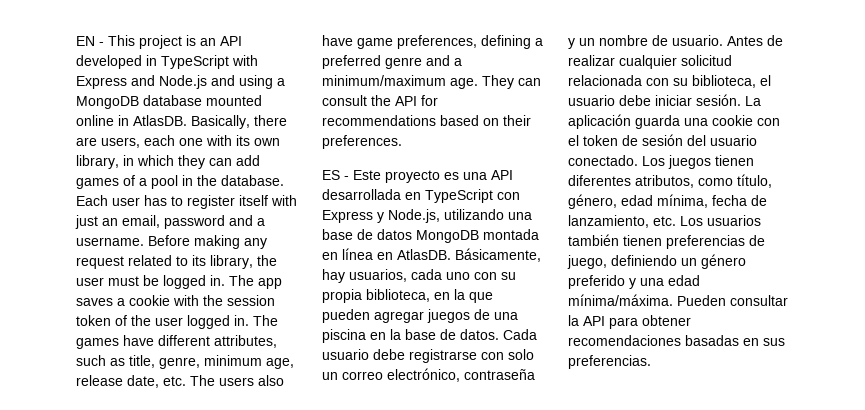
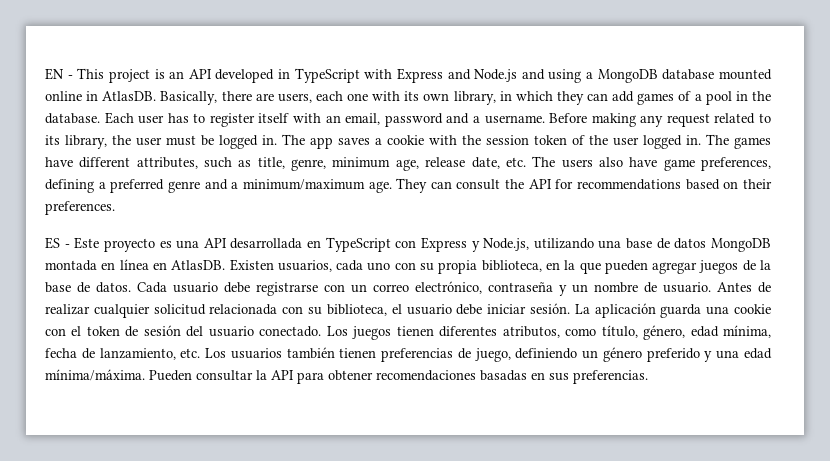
[75,215,98,229] just -> (322, 118) none
[455,248,541,262] [322,269,345,283] Básicamente, hay -> [229,259,274,271] Existen
[494,312,518,320] [322,329,386,343] una piscina en -> (756, 265) none
[508,349,534,360] solo -> (345, 288) none

